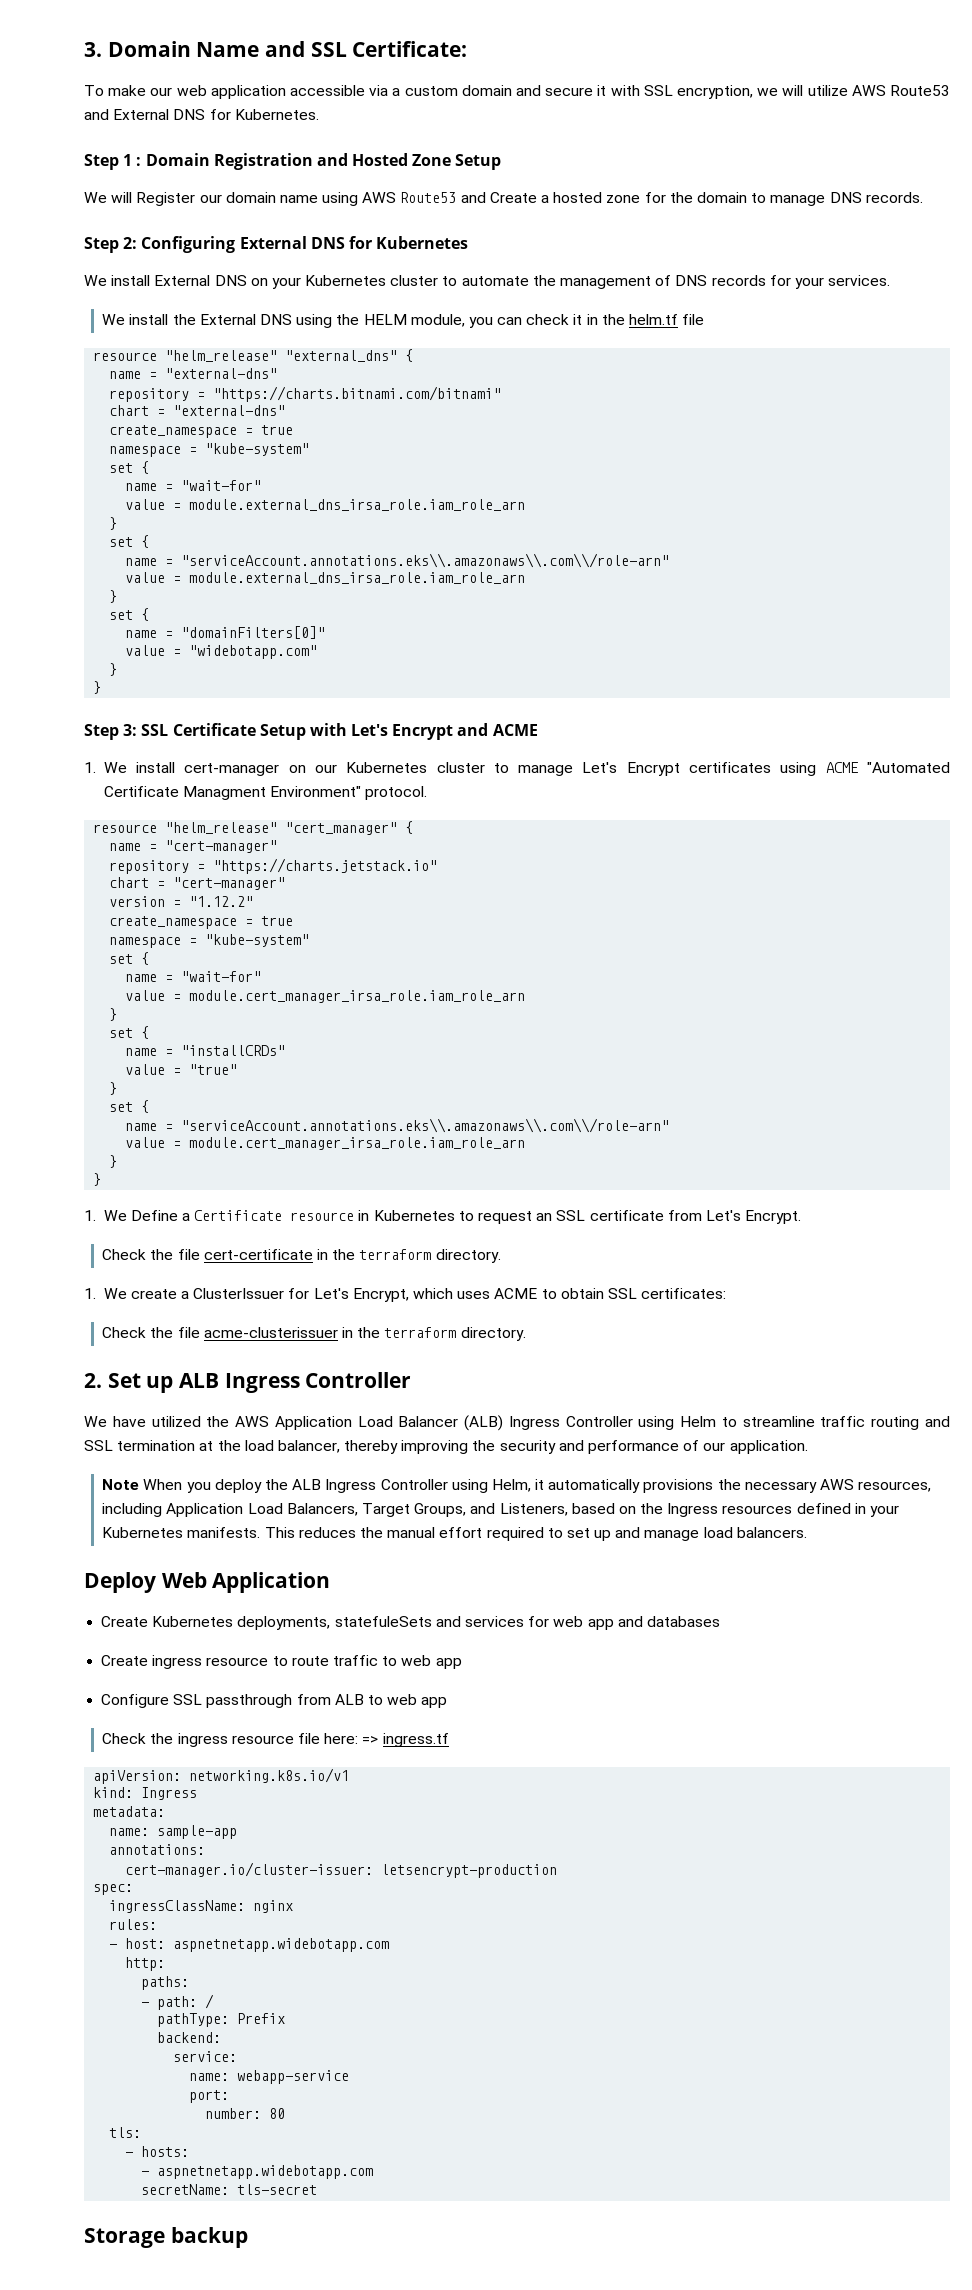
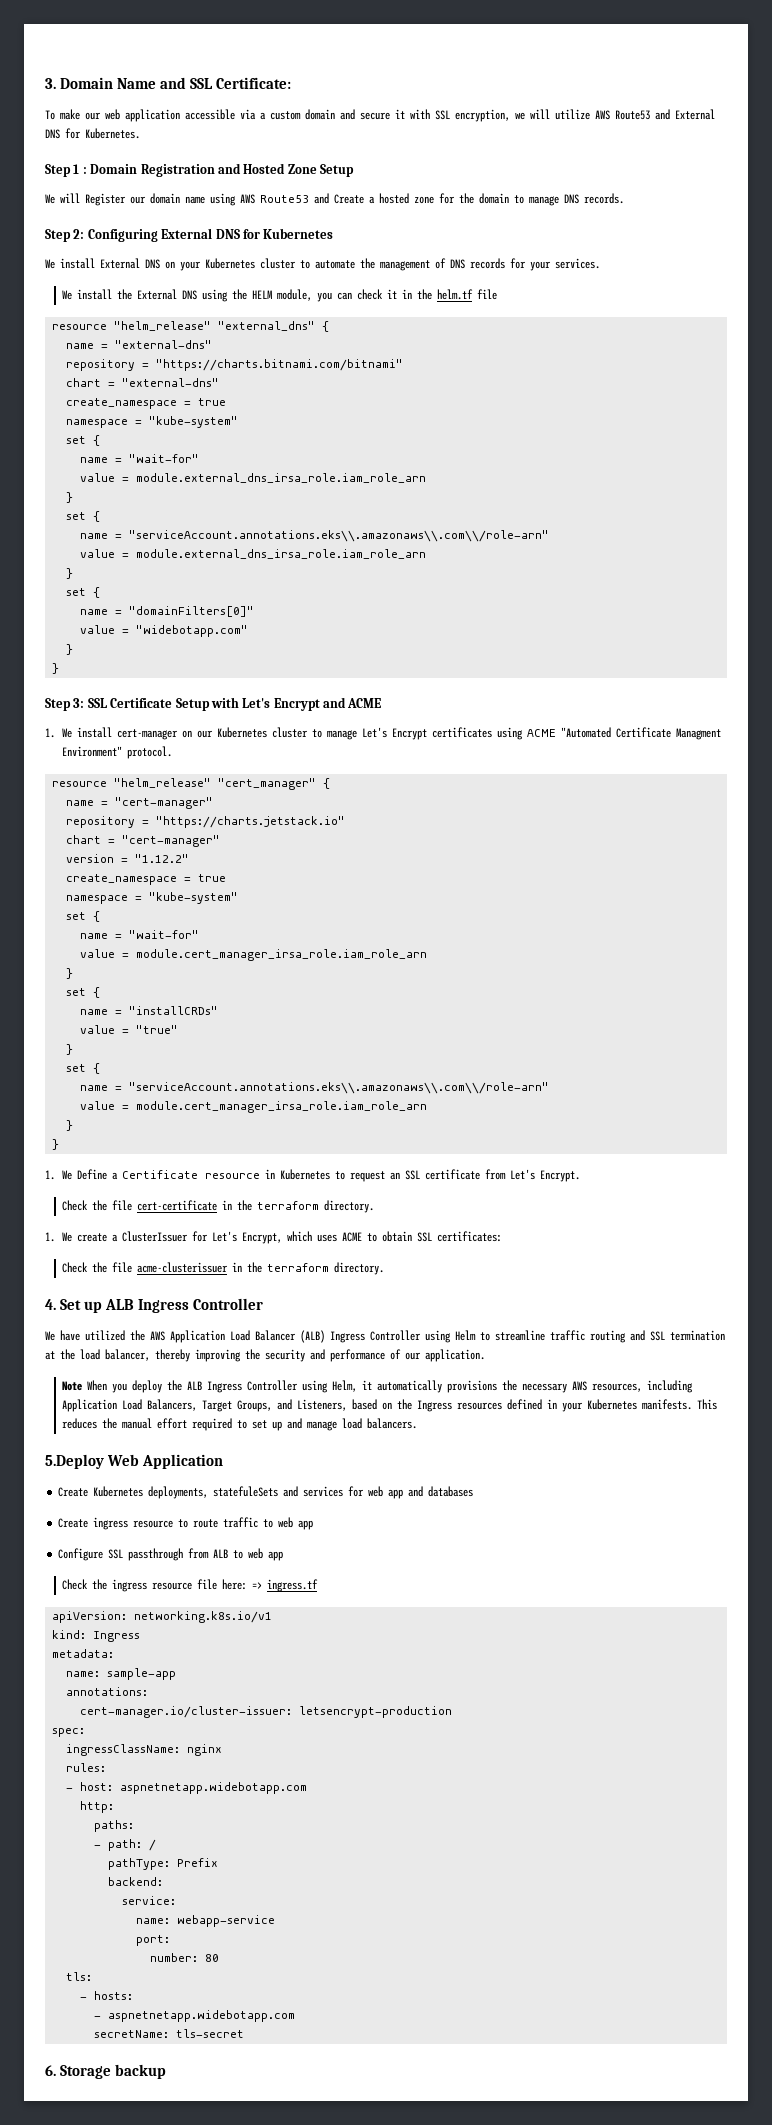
[84,1373,102,1388] 2. -> [45,1299,56,1310] 4.
[84,1572,156,1593] Deploy -> [45,1454,104,1469] 5.Deploy
(318, 2189) none -> [45,2065,56,2076] 6.

